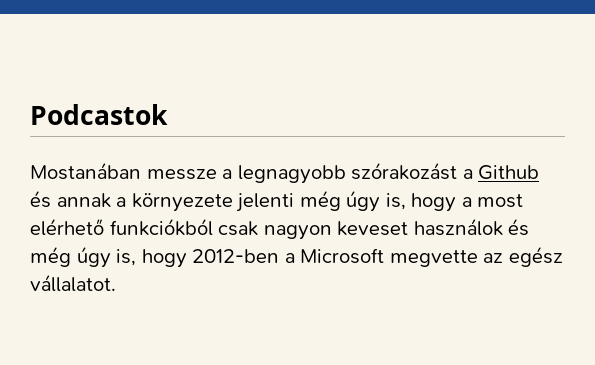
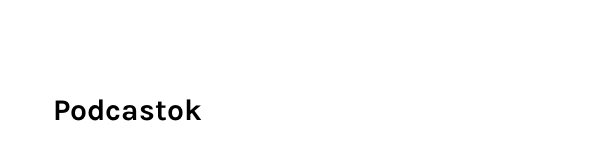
[30,162,540,184] [30,190,524,212] [30,218,530,240] [30,246,563,268] [30,274,116,292] // Mostanában messze a legnagyobb szórakozást a Github és annak a környezete jelenti még úgy is, hogy a most elérhető funkciókból csak nagyon keveset használok és még úgy is, hogy 2012-ben a Microsoft megvette az egész vállalatot. -> (202, 110) none

